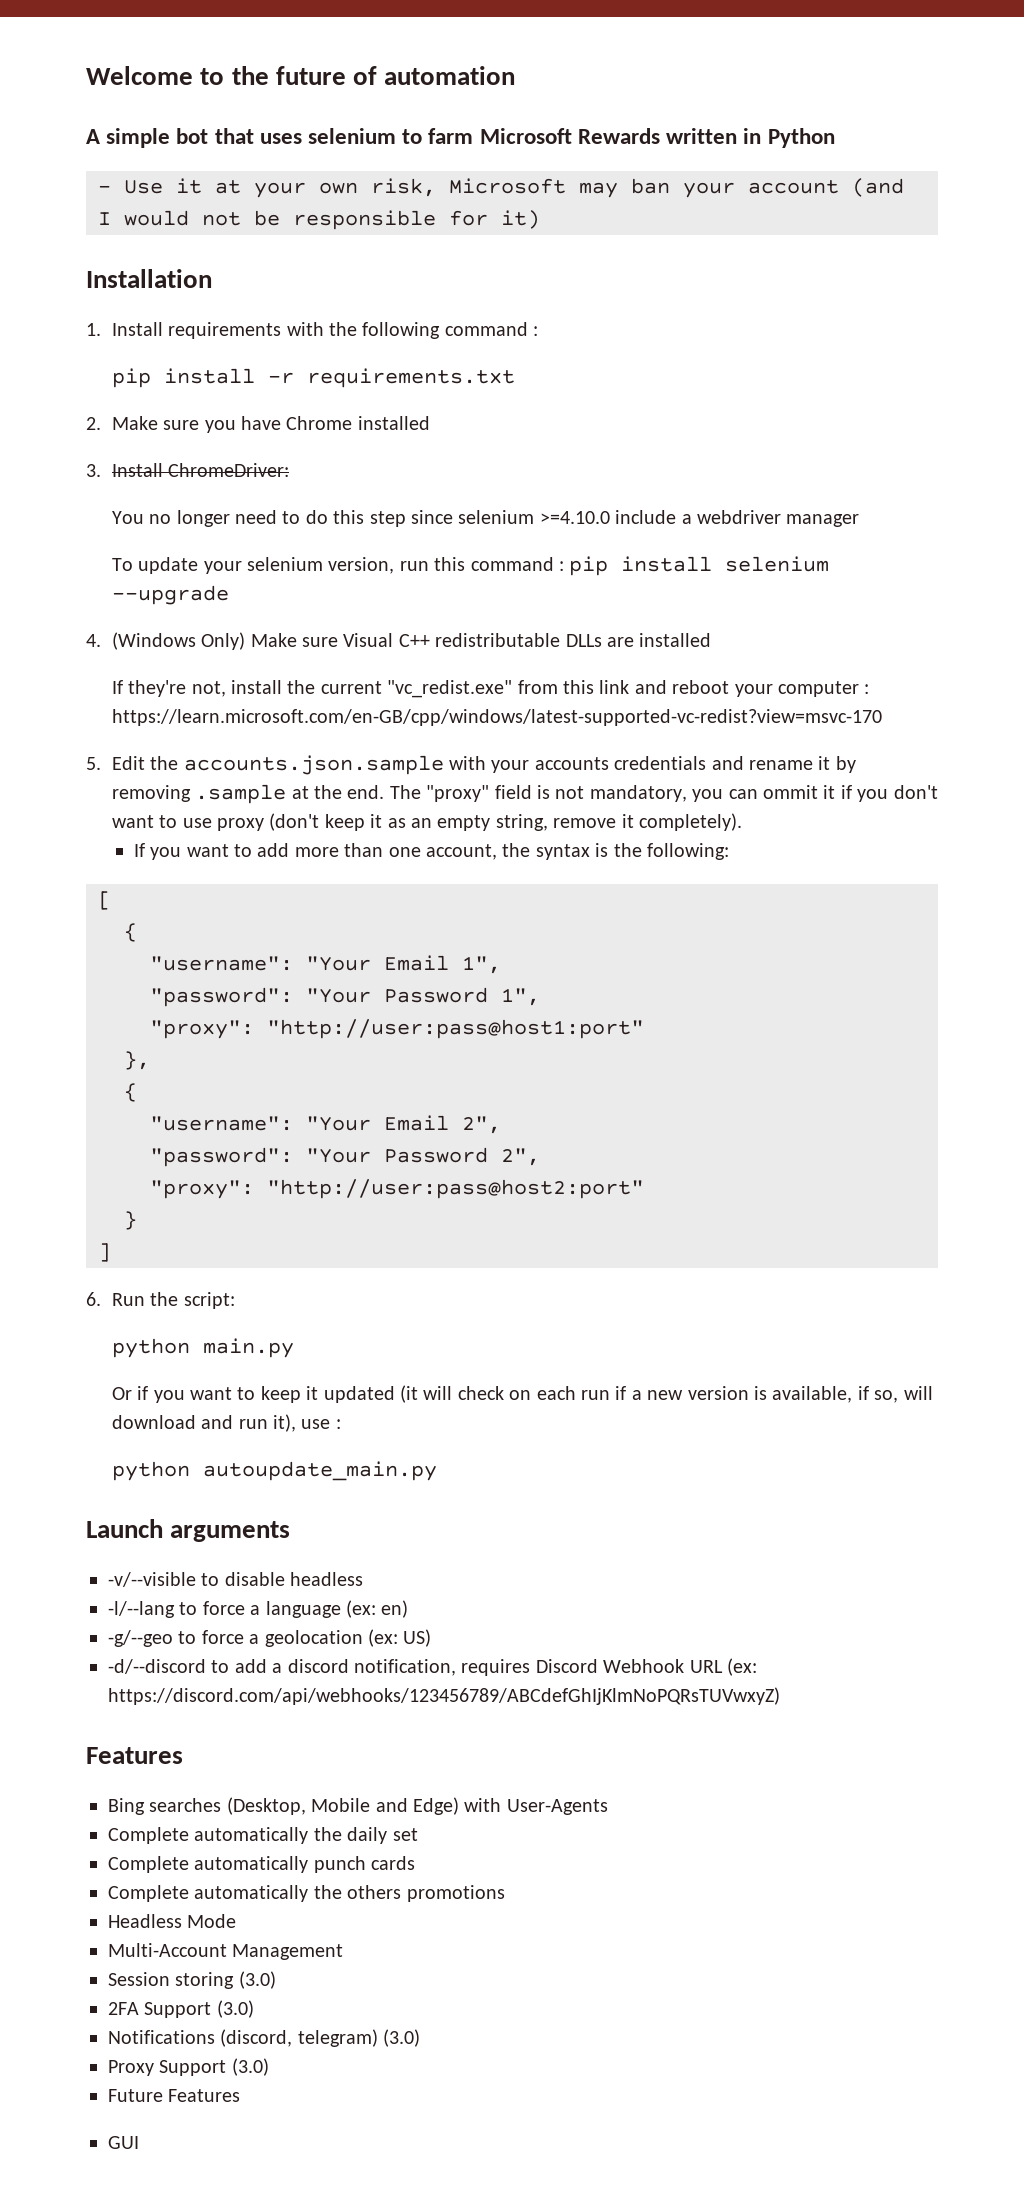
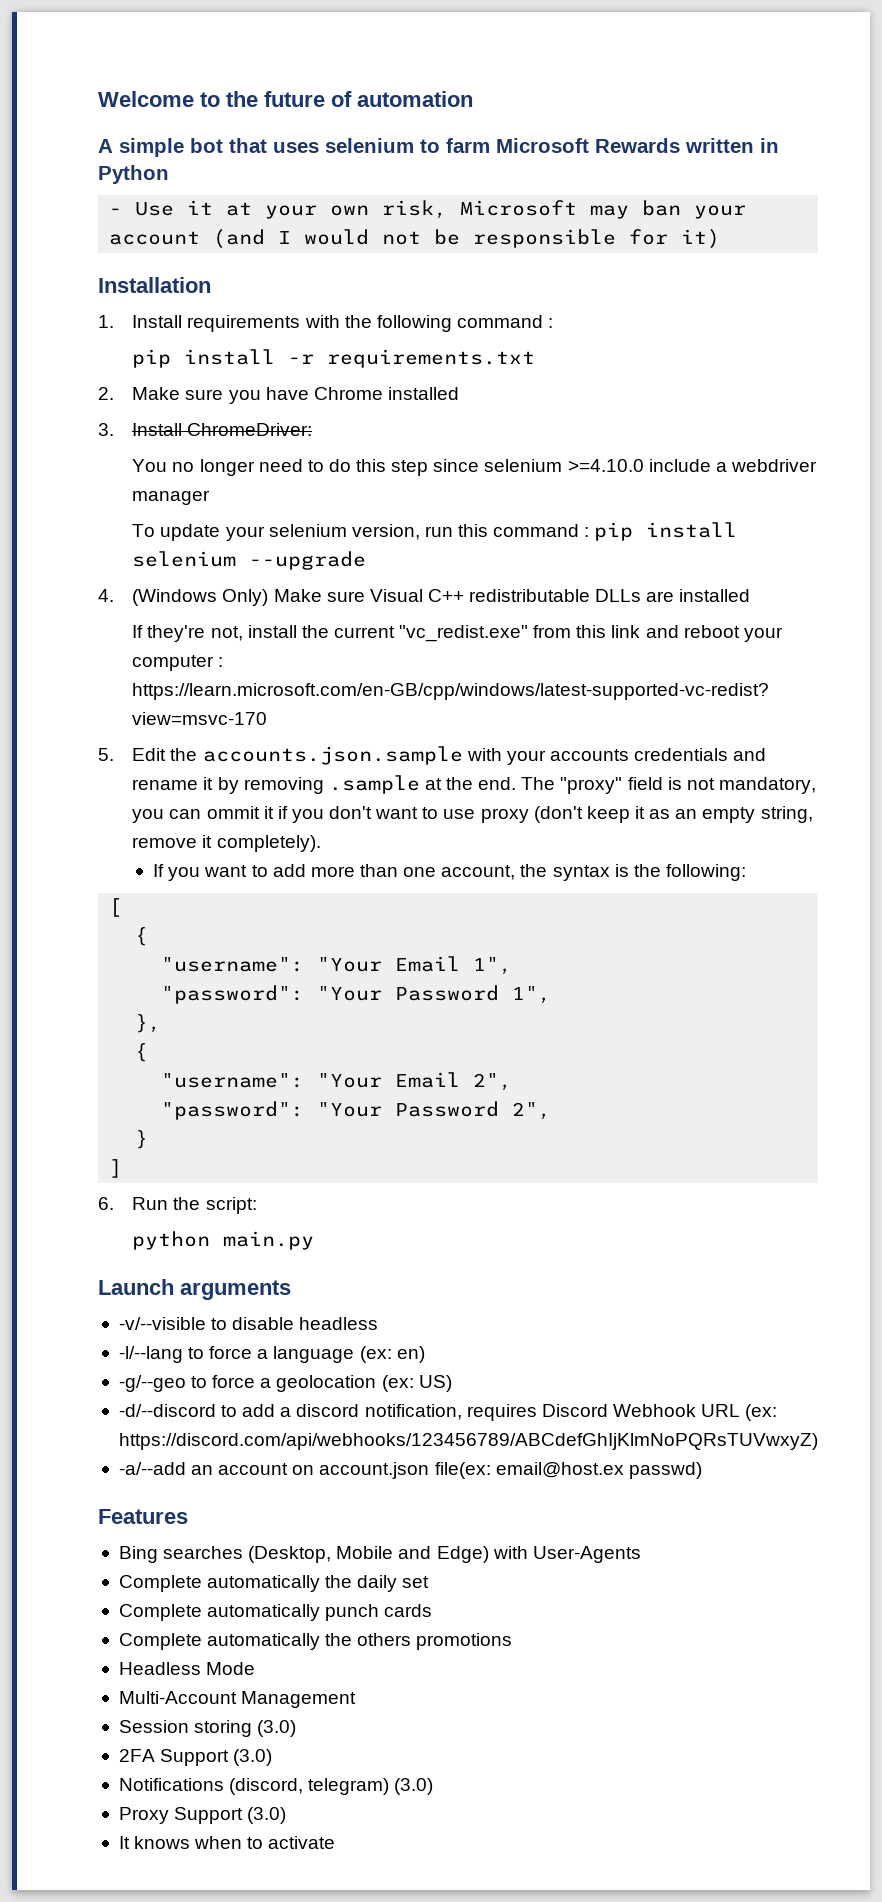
[150,1019,644,1039] // "proxy": "http://user:pass@host1:port" -> (552, 995) none
[150,1179,644,1199] // "proxy": "http://user:pass@host2:port" -> (552, 1111) none
[111,1385,933,1403] [111,1414,341,1432] [111,1461,437,1481] // Or if you want to keep it updated (it will check on each run if a new version is available, if so, will download and run it), use : // python autoupdate_main.py -> (315, 1240) none
(780, 1696) none -> [118,1462,702,1479] // -a/--add an account on account.json file(ex: email@host.ex passwd)
[108,2089,241,2102] [108,2136,139,2149] Future Features // GUI -> [118,1836,336,1849] It knows when to activate

